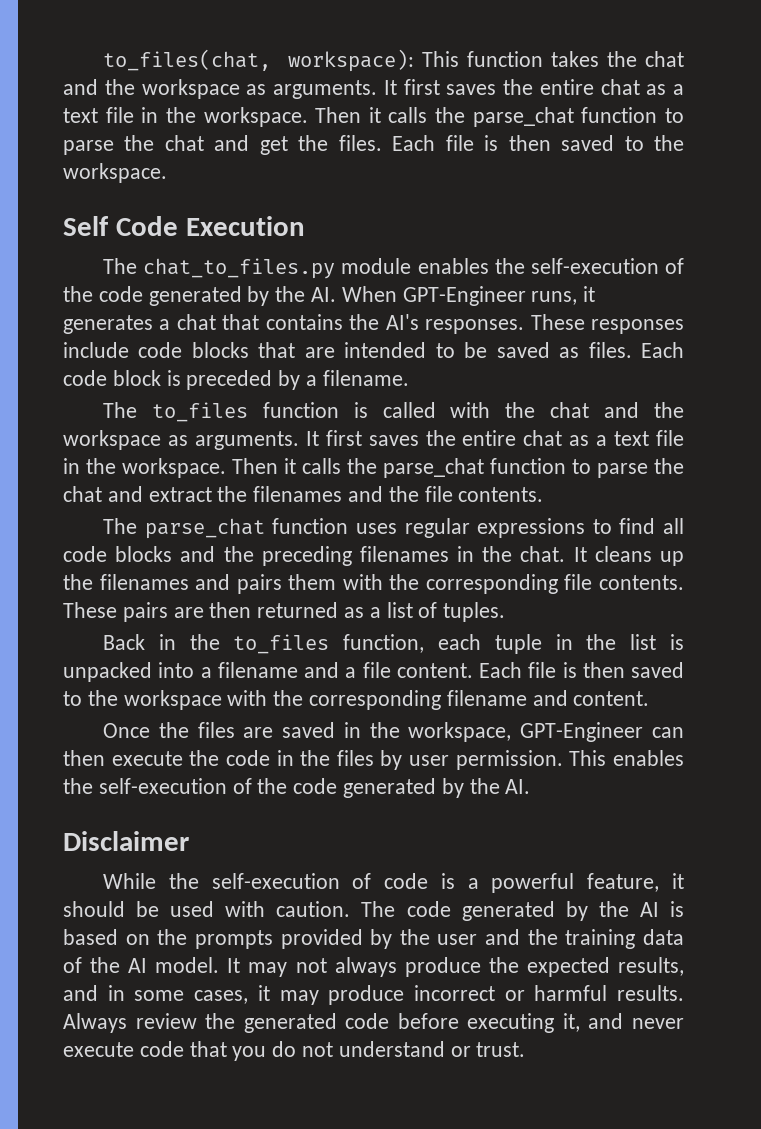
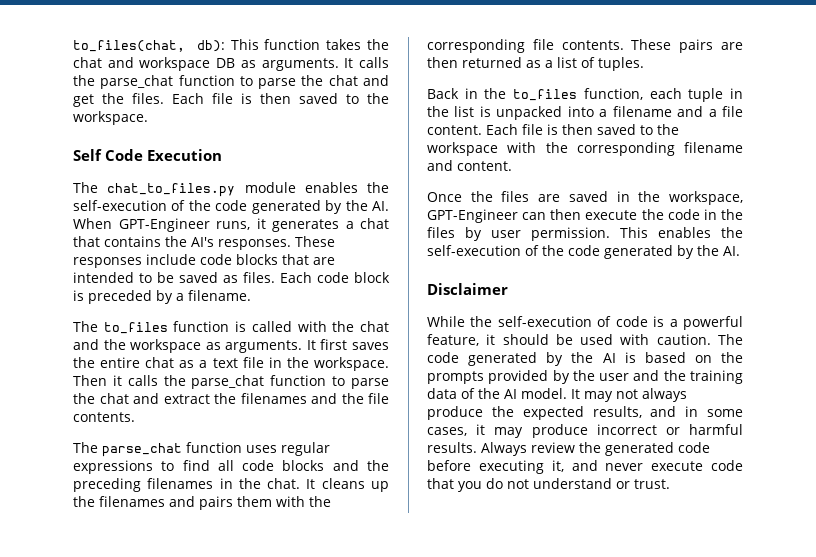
[287,49,414,72] workspace): -> [196,40,225,52] db):
[104,79,684,99] [63,107,381,127] the workspace as arguments. It first saves the entire chat as a text file in the workspace. Then it -> [139,57,354,71] workspace DB as arguments. It

